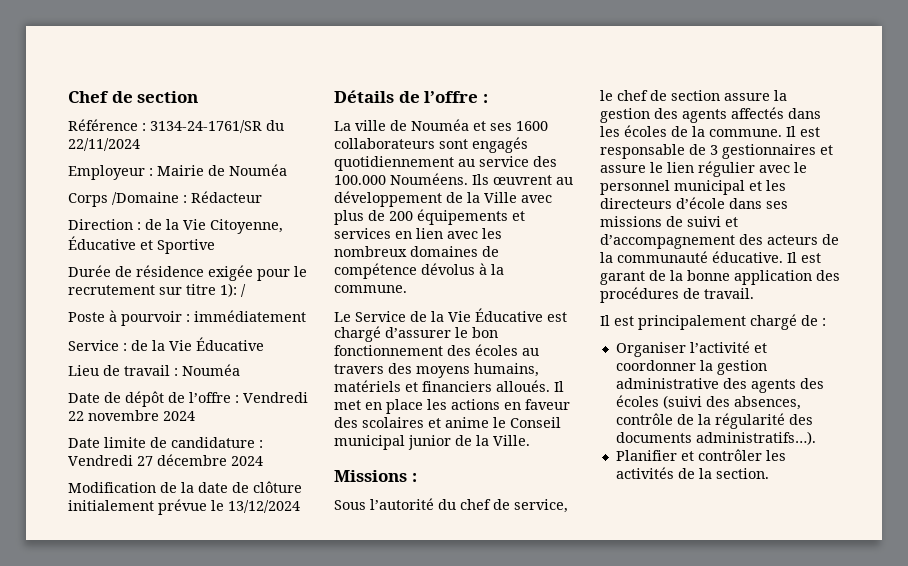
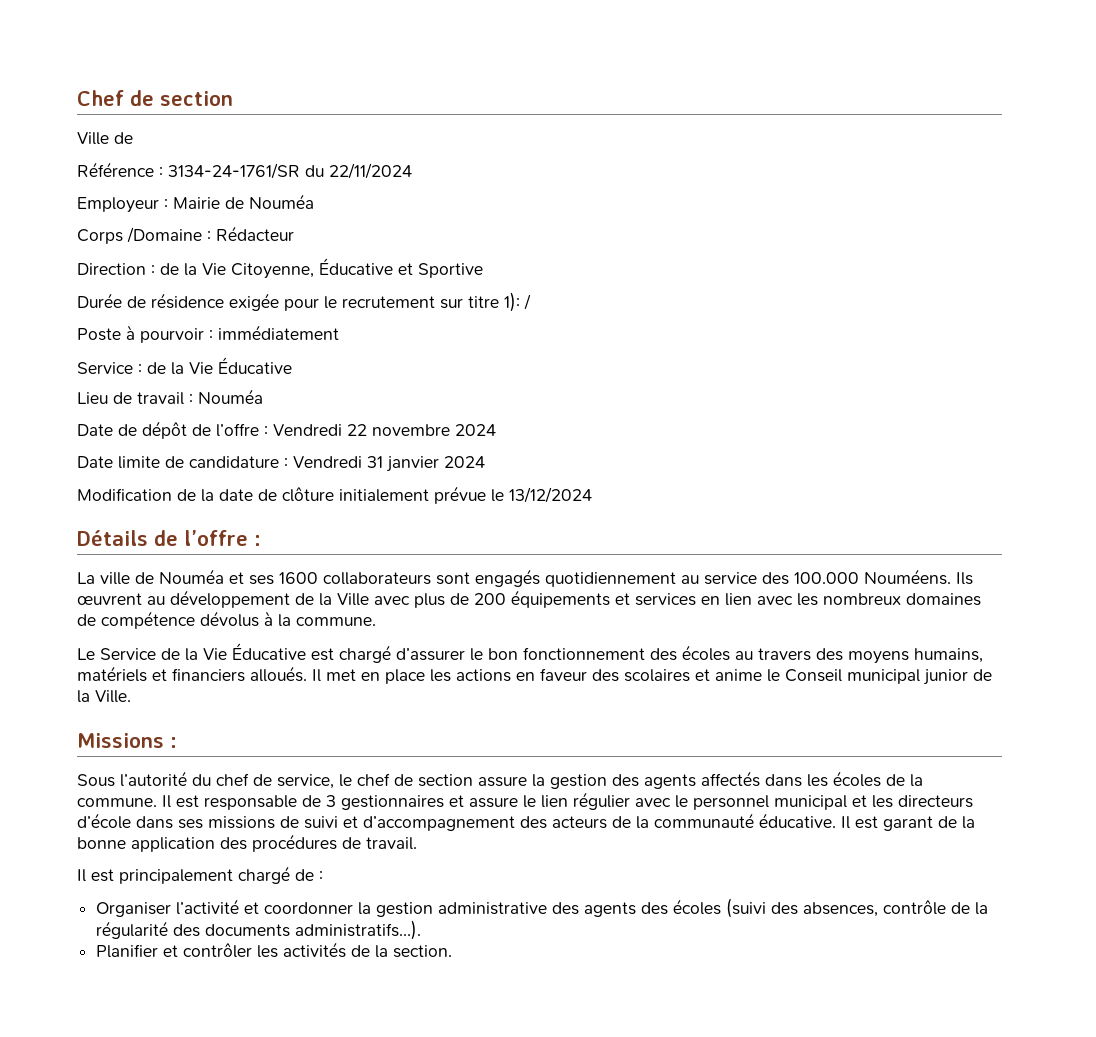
(199, 97) none -> [77,132,133,145] // Ville de
[137,454,227,466] 27 décembre -> [367,456,439,472] 31 janvier

